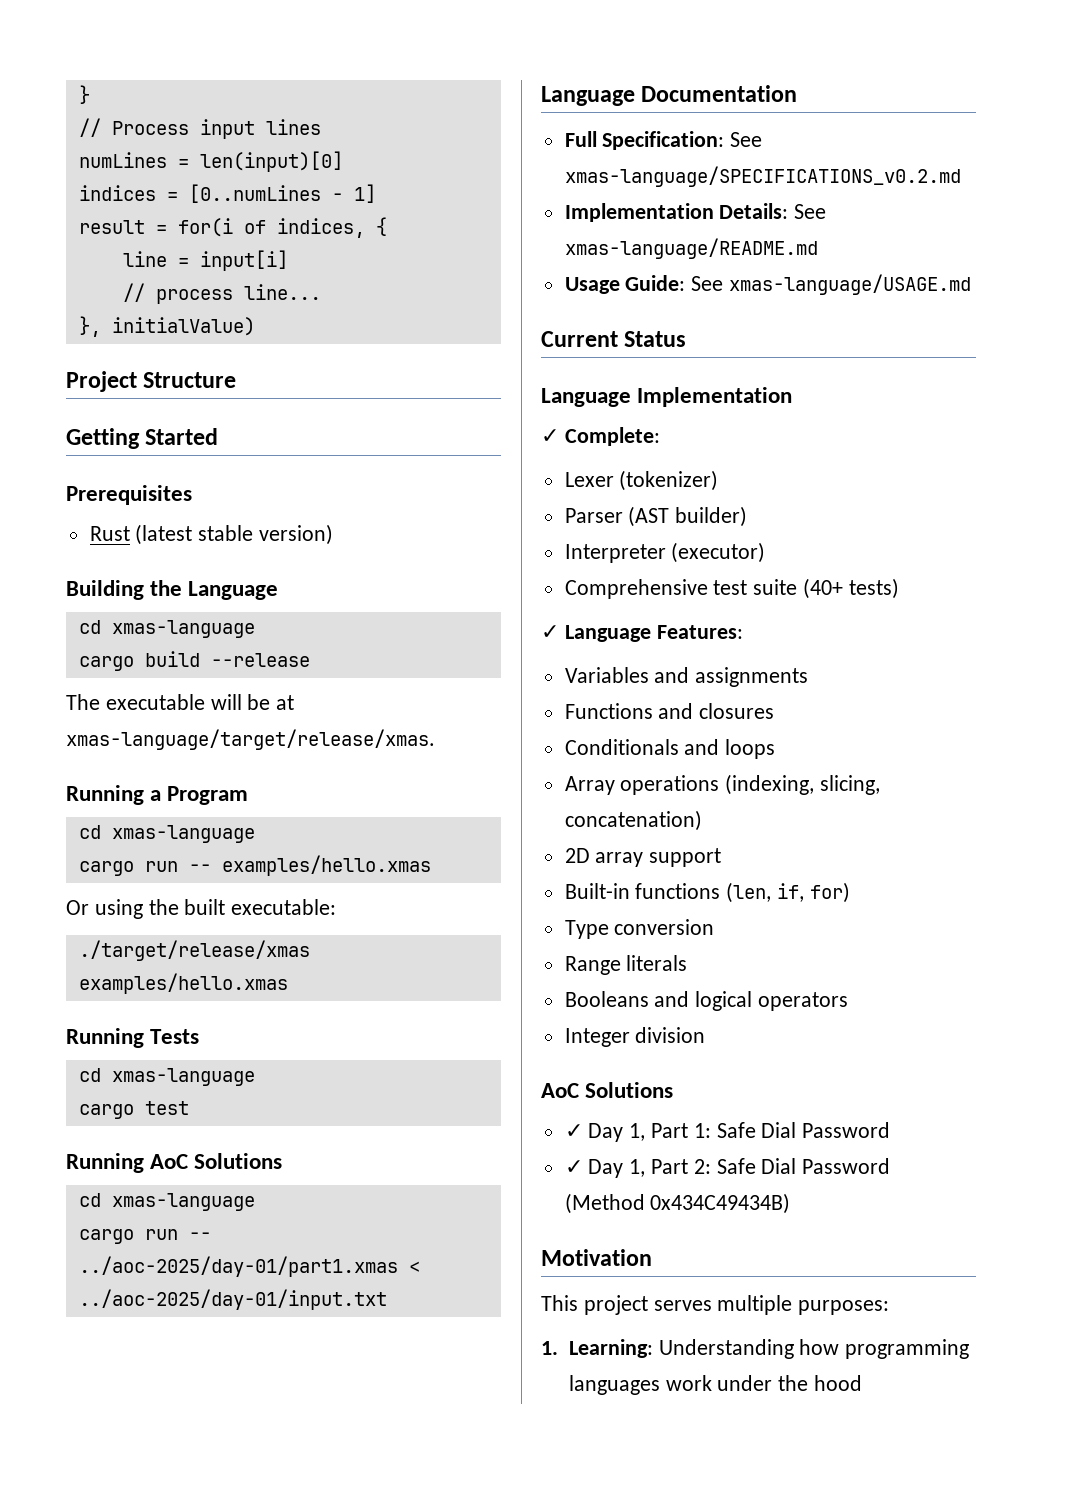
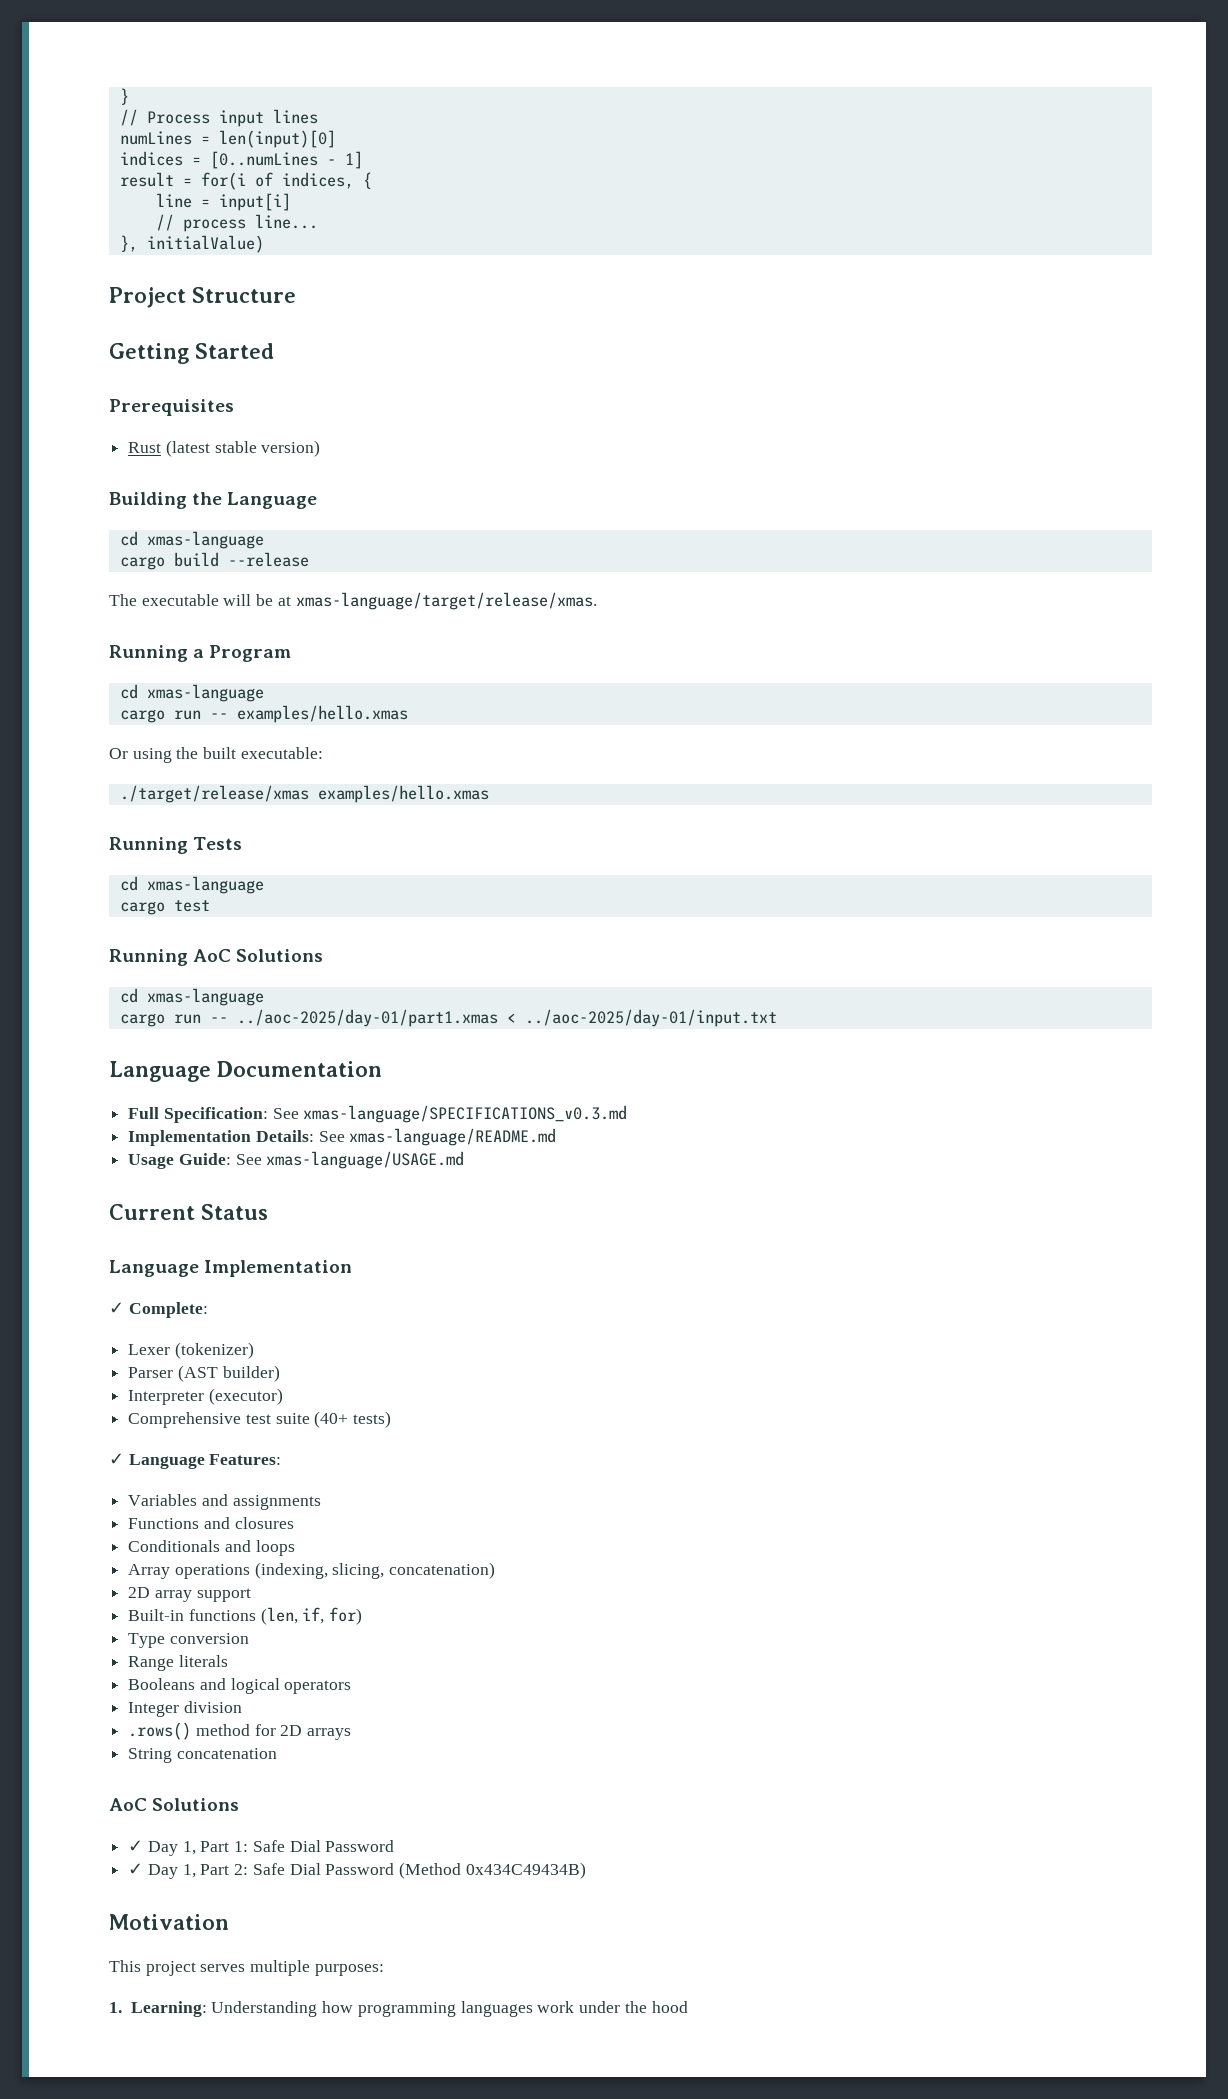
[564,166,961,187] xmas-language/SPECIFICATIONS_v0.2.md -> [303,1105,628,1123] xmas-language/SPECIFICATIONS_v0.3.md
(706, 1035) none -> [128,1722,352,1740] [128,1748,277,1763] // .rows() method for 2D arrays // String concatenation

